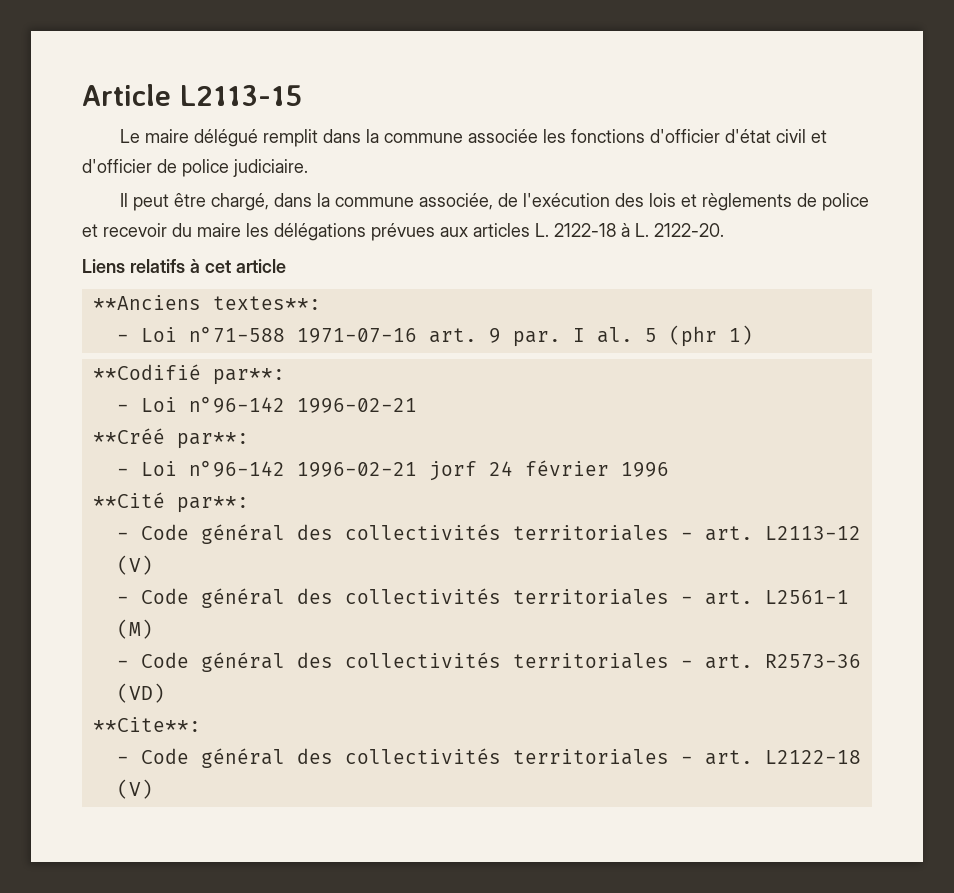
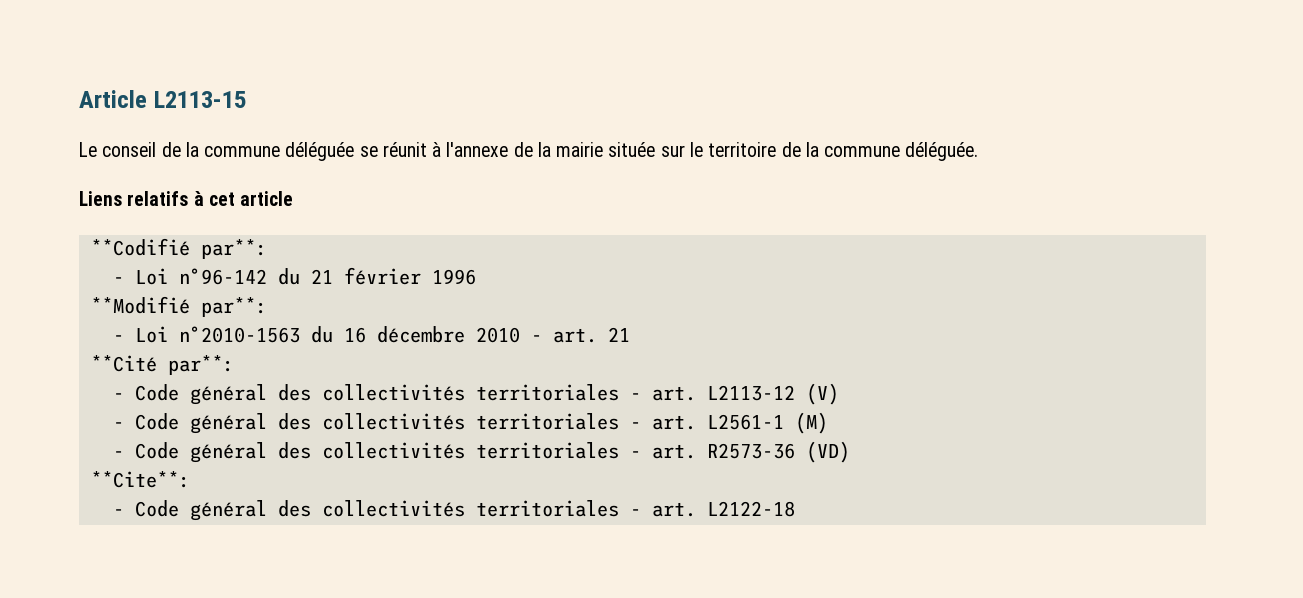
[144,129,827,147] [82,159,308,177] [119,193,869,211] [82,223,724,241] maire délégué remplit dans la commune associée les fonctions d'officier d'état civil et d'officier de police judiciaire. // Il peut être chargé, dans la commune associée, de l'exécution des lois et règlements de police et recevoir du maire les délégations prévues aux articles L. 2122-18 à L. 2122-20. -> [102,142,979,161] conseil de la commune déléguée se réunit à l'annexe de la mairie située sur le territoire de la commune déléguée.
[92,295,321,310] [116,325,753,347] // **Anciens textes**: // - Loi n°71-588 1971-07-16 art. 9 par. I al. 5 (phr 1) -> (294, 198) none
[296,398,417,413] [92,428,249,449] [116,460,669,481] 1996-02-21 // **Créé par**: // - Loi n°96-142 1996-02-21 jorf 24 février 1996 -> [277,267,476,285] [90,296,267,317] [112,326,630,343] du 21 février 1996 // **Modifié par**: // - Loi n°2010-1563 du 16 décembre 2010 - art. 21
[116,779,153,799] (V) -> (795, 509) none

